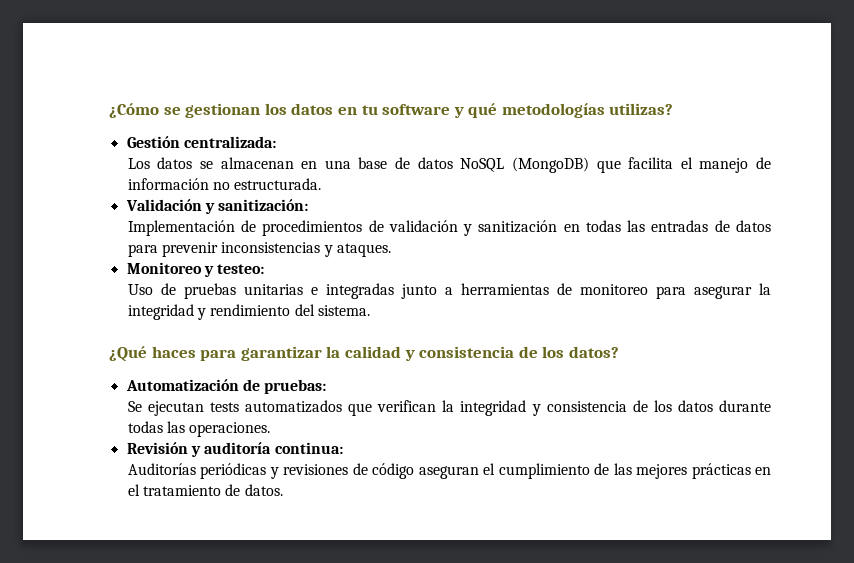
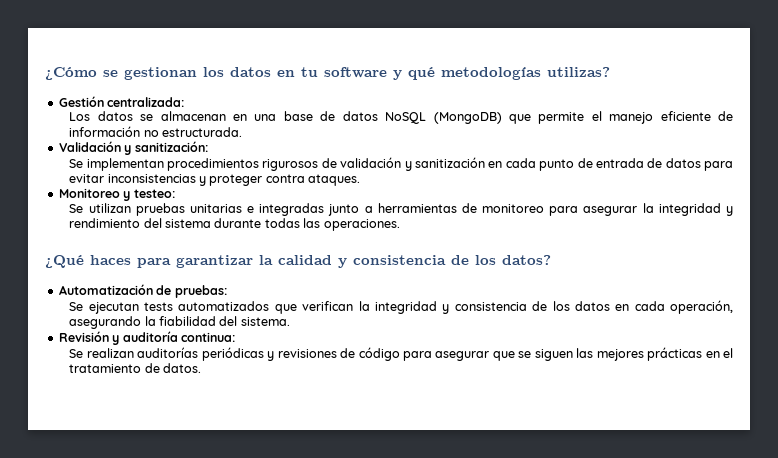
[628,157,674,169] facilita -> [538,112,585,124] permite
(749, 165) none -> [660,111,711,121] eficiente
[127,220,363,236] Implementación de procedimientos -> [69,158,319,171] Se implementan procedimientos rigurosos
[585,220,709,232] todas las entradas -> [505,158,644,171] cada punto de entrada
[162,242,219,257] prevenir -> [69,174,105,183] evitar
(333, 251) none -> [209,174,305,186] proteger contra
[127,283,176,295] Uso de -> [69,203,131,213] Se utilizan
[318,305,371,316] sistema. -> [165,218,400,231] sistema durante todas las operaciones.
[719,400,771,412] [127,421,271,437] durante todas las operaciones. -> [615,300,733,314] [69,316,290,329] en cada operación, asegurando la fiabilidad del sistema.
[127,463,196,475] Auditorías -> [69,347,199,358] Se realizan auditorías
[418,463,610,479] aseguran el cumplimiento de -> [402,349,573,361] para asegurar que se siguen

